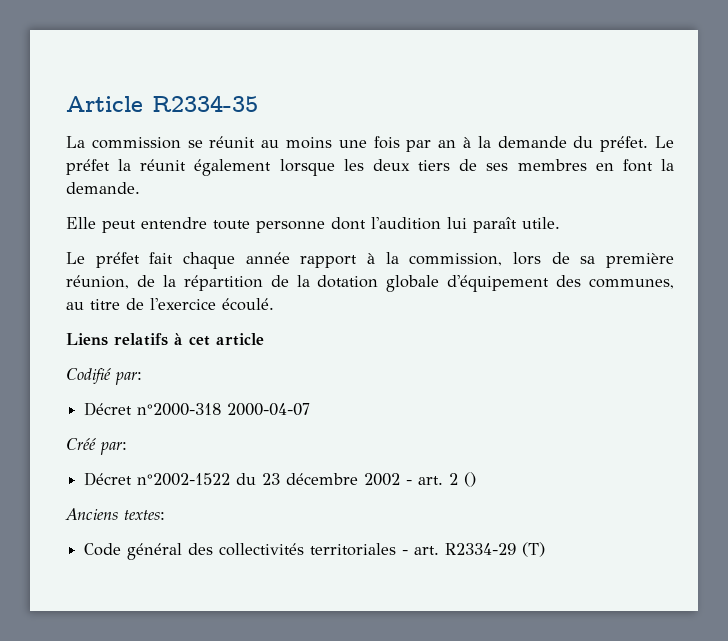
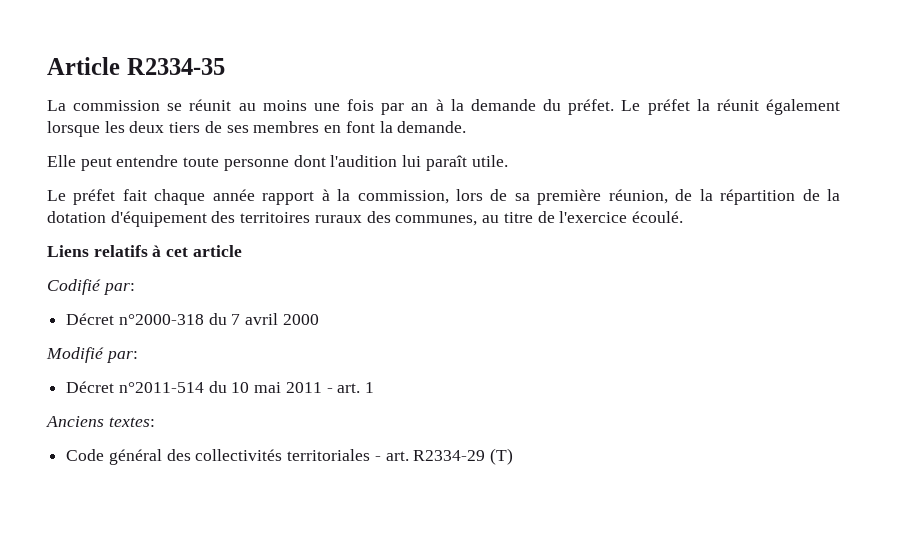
[386,275,440,292] globale -> (106, 217) none
(582, 281) none -> [240,211,391,223] territoires ruraux des
[227,403,311,416] [66,438,127,455] [84,472,477,487] 2000-04-07 // Créé par: // Décret n°2002-1522 du 23 décembre 2002 - art. 2 () -> [208,313,319,325] [46,347,138,363] [66,381,375,393] du 7 avril 2000 // Modifié par: // Décret n°2011-514 du 10 mai 2011 - art. 1

